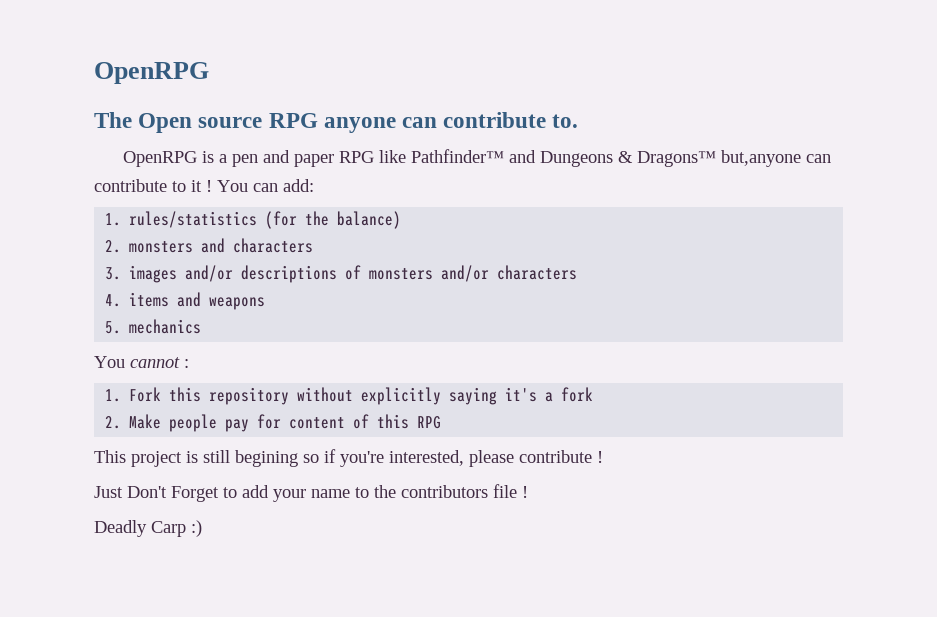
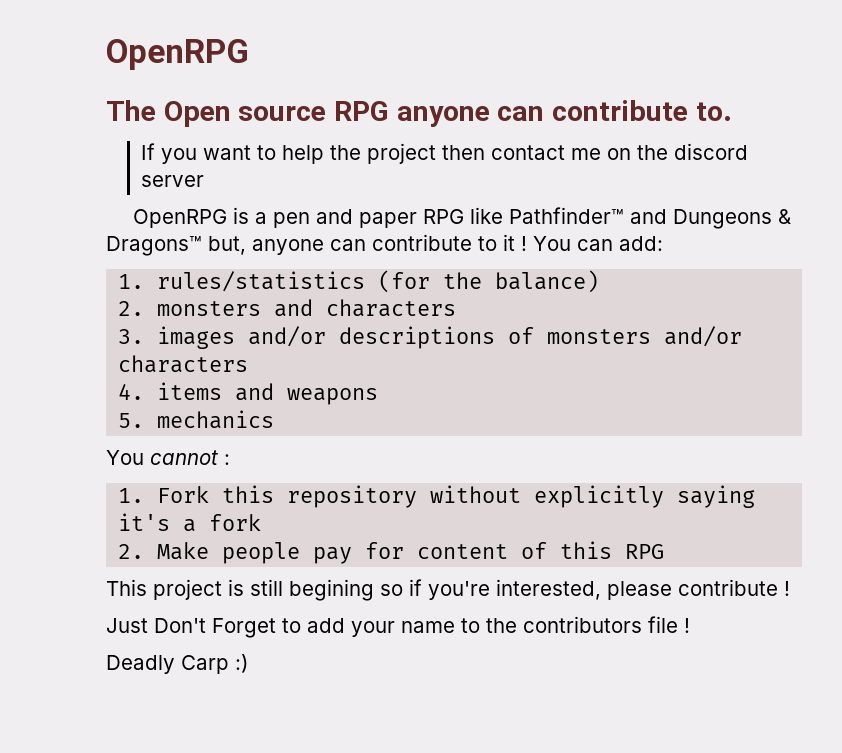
(579, 121) none -> [141,143,749,164] [141,175,205,187] // If you want to help the project then contact me on the discord server
[721,150,802,167] but,anyone -> [208,236,324,255] but, anyone

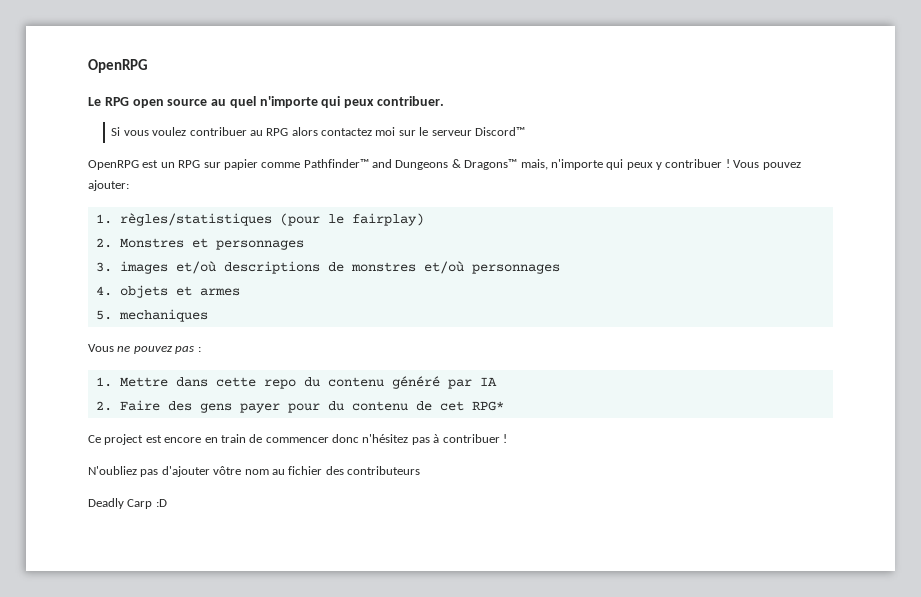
[106,100,732,127] [141,143,749,164] [141,175,205,187] [133,207,504,228] The Open source RPG anyone can contribute to. // If you want to help the project then contact me on the discord server // OpenRPG is a pen and paper RPG like -> [88,96,445,108] [111,127,525,136] [88,159,301,170] Le RPG open source au quel n'importe qui peux contribuer. // Si vous voulez contribuer au RPG alors contactez moi sur le serveur Discord™ // OpenRPG est un RPG sur papier comme
[208,234,663,255] [118,270,600,293] [118,299,457,317] [118,326,743,349] [118,355,249,373] [118,382,379,405] [118,410,275,429] [106,450,230,465] [118,485,756,508] [118,513,262,532] [118,541,665,564] [106,579,790,601] [106,616,690,638] but, anyone can contribute to it ! You can add: // 1. rules/statistics (for the balance) // 2. monsters and characters // 3. images and/or descriptions of monsters and/or characters // 4. items and weapons // 5. mechanics // You cannot : // 1. Fork this repository without explicitly saying it's a fork // 2. Make people pay for content of this RPG // This project is still begining so if you're interested, please contribute ! // Just Don't Forget to add your name to the contributors file ! -> [520,159,801,170] [88,180,129,191] [95,213,424,226] [95,238,304,250] [95,261,560,274] [95,285,240,298] [95,309,208,322] [88,344,201,354] [95,376,497,389] [95,400,504,413] [88,434,507,445] [88,466,420,477] mais, n'importe qui peux y contribuer ! Vous pouvez ajouter: // 1. règles/statistiques (pour le fairplay) // 2. Monstres et personnages // 3. images et/où descriptions de monstres et/où personnages // 4. objets et armes // 5. mechaniques // Vous ne pouvez pas : // 1. Mettre dans cette repo du contenu généré par IA // 2. Faire des gens payer pour du contenu de cet RPG* // Ce project est encore en train de commencer donc n'hésitez pas à contribuer ! // N'oubliez pas d'ajouter vôtre nom au fichier des contributeurs
[235,654,248,673] :) -> [155,499,167,507] :D

